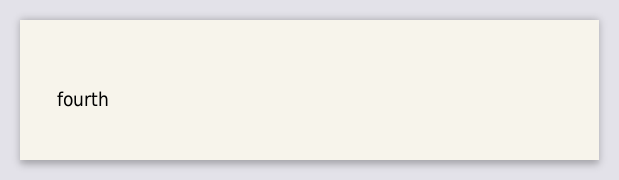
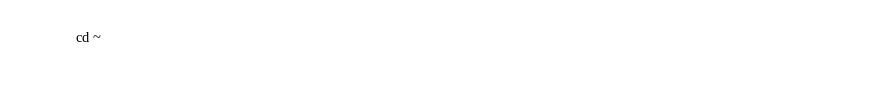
[57,91,109,107] fourth -> [76,32,101,42] cd ~

